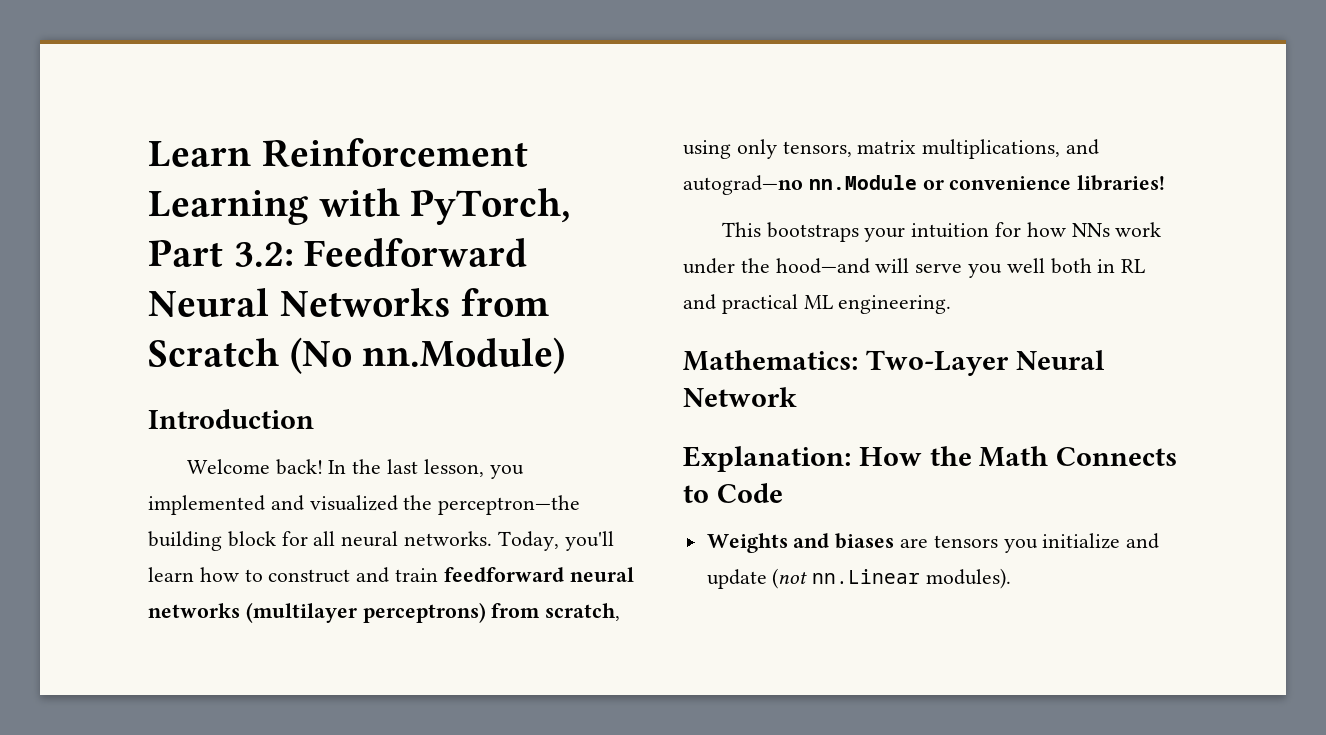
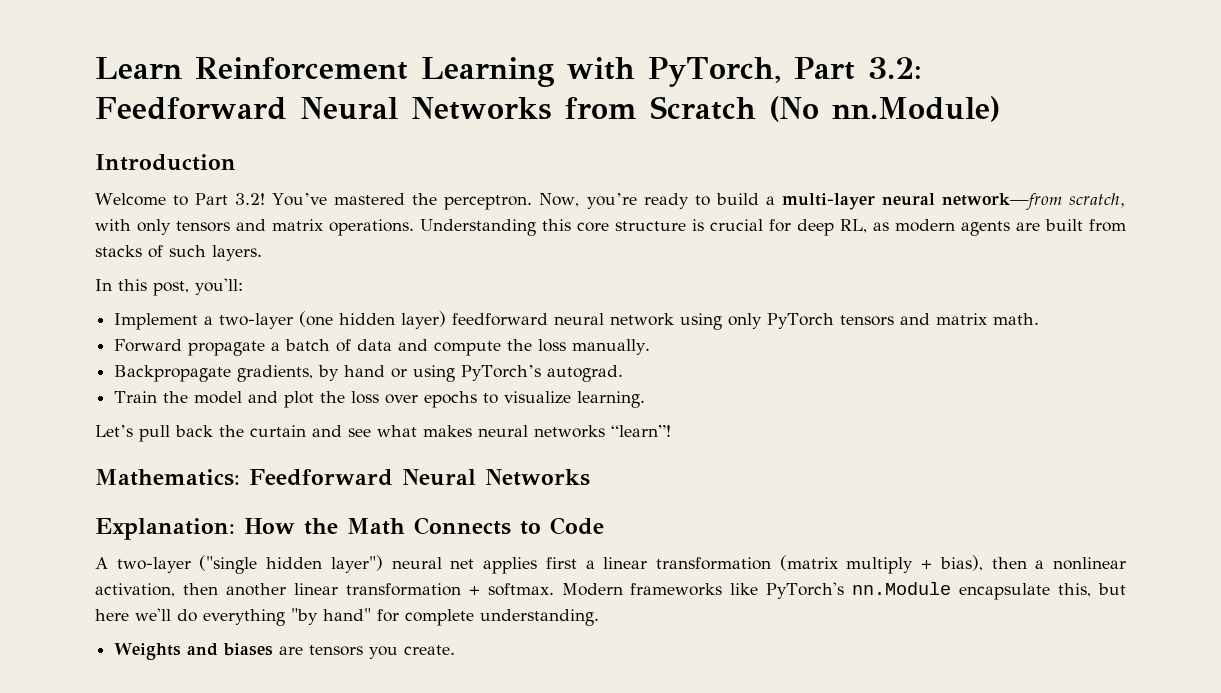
[275,459,524,479] [148,495,581,515] [148,531,614,551] [148,567,634,583] [148,602,621,623] [683,139,1100,159] [683,175,1166,195] [721,222,1162,242] [683,258,1146,278] [683,294,952,314] [683,350,1105,376] [683,387,797,407] back! In the last lesson, you implemented and visualized the perceptron—the building block for all neural networks. Today, you'll learn how to construct and train feedforward neural networks (multilayer perceptrons) from scratch, using only tensors, matrix multiplications, and autograd—no nn.Module or convenience libraries! // This bootstraps your intuition for how NNs work under the hood—and will serve you well both in RL and practical ML engineering. // Mathematics: Two-Layer Neural Network -> [173,193,1126,210] [95,219,1126,236] [95,245,262,261] [95,278,243,296] [114,311,1040,330] [114,339,651,356] [114,365,624,382] [114,391,646,408] [95,425,671,442] [95,469,590,486] to Part 3.2! You’ve mastered the perceptron. Now, you’re ready to build a multi-layer neural network—from scratch, with only tensors and matrix operations. Understanding this core structure is crucial for deep RL, as modern agents are built from stacks of such layers. // In this post, you'll: // Implement a two-layer (one hidden layer) feedforward neural network using only PyTorch tensors and matrix math. // Forward propagate a batch of data and compute the loss manually. // Backpropagate gradients, by hand or using PyTorch’s autograd. // Train the model and plot the loss over epochs to visualize learning. // Let’s pull back the curtain and see what makes neural networks “learn”! // Mathematics: Feedforward Neural Networks
(783, 493) none -> [95,555,1126,574] [95,582,1126,600] [95,608,599,626] // A two-layer ("single hidden layer") neural net applies first a linear transformation (matrix multiply + bias), then a nonlinear activation, then another linear transformation + softmax. Modern frameworks like PyTorch's nn.Module encapsulate this, but here we'll do everything "by hand" for complete understanding.
[1042,533,1160,549] [706,568,1012,589] initialize and update (not nn.Linear modules). -> [404,645,456,655] create.

